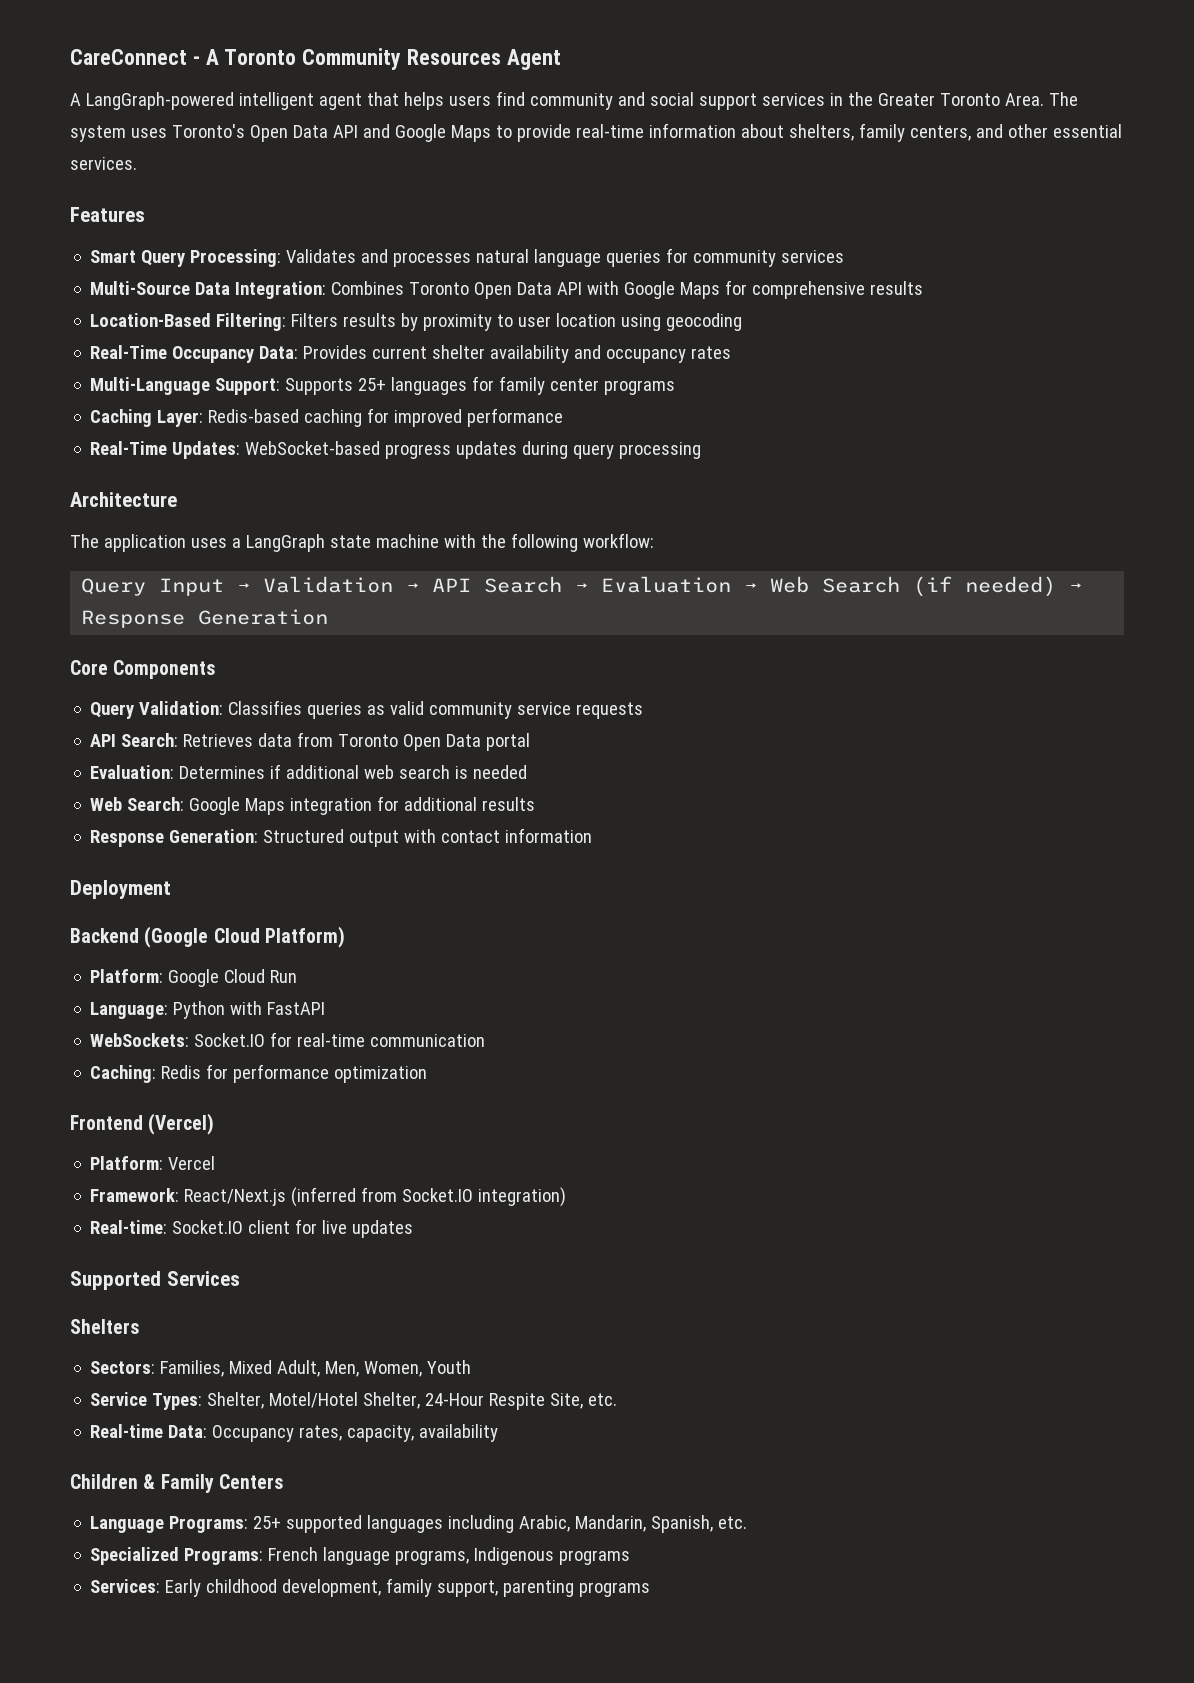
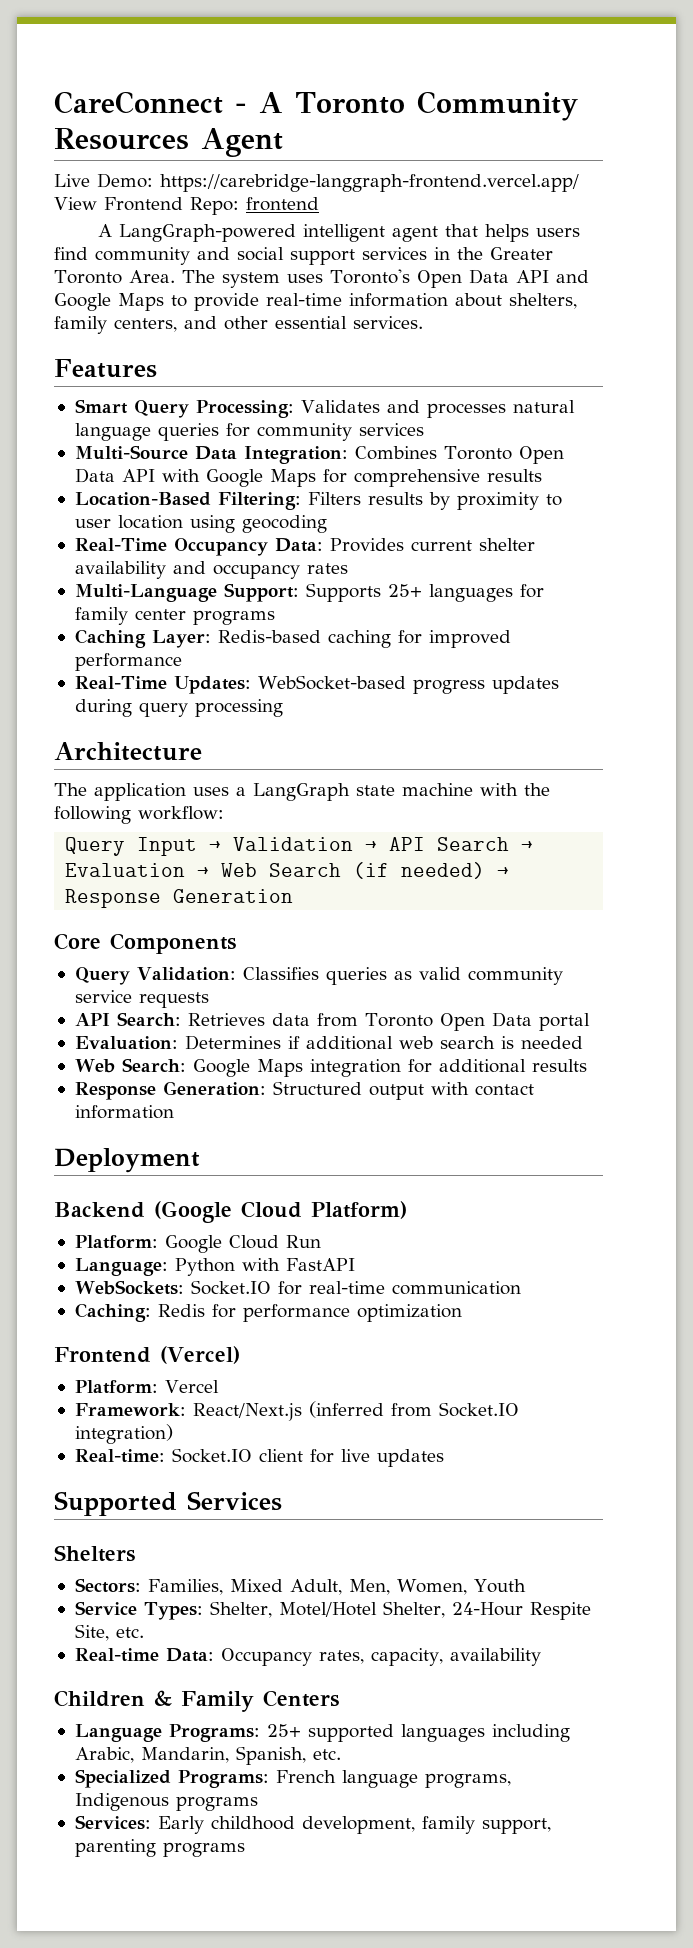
(561, 59) none -> [54,173,579,192] [54,197,319,215] // Live Demo: https://carebridge-langgraph-frontend.vercel.app/ View Frontend Repo: frontend

